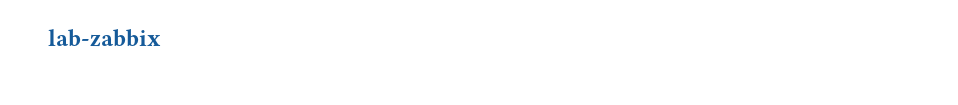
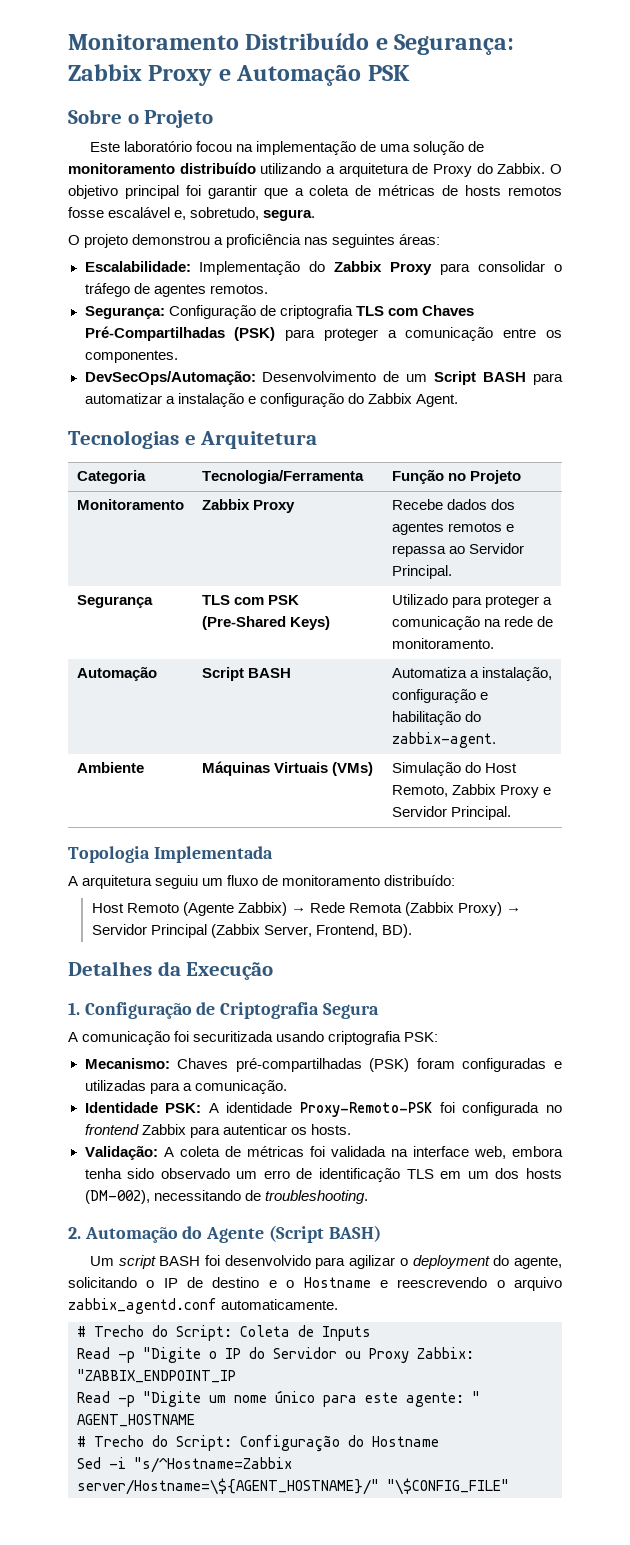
[48,29,161,47] lab-zabbix -> [68,33,515,55] [68,64,410,86] [68,109,214,128] [89,141,485,155] [68,162,563,177] [68,185,563,199] [68,207,316,221] [68,234,441,248] [84,261,563,275] [84,283,268,297] [84,305,474,319] [84,326,562,341] [84,350,178,363] [84,370,563,385] [84,393,458,407] [68,430,318,449] [76,470,146,484] [201,470,364,484] [391,469,521,484] [76,499,184,510] [201,499,295,513] [391,499,515,510] [391,522,514,535] [391,543,524,557] [391,565,452,579] [76,595,153,608] [201,595,299,605] [201,616,330,630] [391,594,552,608] [391,616,553,630] [391,638,494,649] [76,666,157,681] [201,667,291,681] [391,667,552,681] [391,689,488,703] [391,711,481,725] [391,732,496,748] [76,762,144,773] [201,761,373,776] [391,762,517,776] [391,784,551,798] [391,806,511,820] [68,846,273,863] [68,875,456,889] [91,902,521,916] [91,924,412,938] [68,961,274,980] [68,1002,379,1019] [68,1031,439,1045] [84,1058,562,1072] [84,1080,287,1094] [84,1102,562,1117] [84,1124,351,1138] [84,1145,563,1160] [84,1168,562,1182] [84,1190,368,1204] [68,1225,381,1243] [89,1255,563,1269] [68,1277,562,1291] [68,1298,339,1314] [77,1325,371,1341] [77,1347,474,1363] [77,1369,236,1383] [77,1390,480,1407] [77,1414,195,1427] [77,1435,439,1452] [77,1457,292,1473] [77,1478,509,1495] Monitoramento Distribuído e Segurança: Zabbix Proxy e Automação PSK // Sobre o Projeto // Este laboratório focou na implementação de uma solução de monitoramento distribuído utilizando a arquitetura de Proxy do Zabbix. O objetivo principal foi garantir que a coleta de métricas de hosts remotos fosse escalável e, sobretudo, segura. // O projeto demonstrou a proficiência nas seguintes áreas: // Escalabilidade: Implementação do Zabbix Proxy para consolidar o tráfego de agentes remotos. // Segurança: Configuração de criptografia TLS com Chaves Pré-Compartilhadas (PSK) para proteger a comunicação entre os componentes. // DevSecOps/Automação: Desenvolvimento de um Script BASH para automatizar a instalação e configuração do Zabbix Agent. // Tecnologias e Arquitetura // Categoria | Tecnologia/Ferramenta | Função no Projeto // Monitoramento | Zabbix Proxy | Recebe dados dos agentes remotos e repassa ao Servidor Principal. // Segurança | TLS com PSK (Pre-Shared Keys) | Utilizado para proteger a comunicação na rede de monitoramento. // Automação | Script BASH | Automatiza a instalação, configuração e habilitação do zabbix-agent. // Ambiente | Máquinas Virtuais (VMs) | Simulação do Host Remoto, Zabbix Proxy e Servidor Principal. // Topologia Implementada // A arquitetura seguiu um fluxo de monitoramento distribuído: // Host Remoto (Agente Zabbix) → Rede Remota (Zabbix Proxy) → Servidor Principal (Zabbix Server, Frontend, BD). // Detalhes da Execução // 1. Configuração de Criptografia Segura // A comunicação foi securitizada usando criptografia PSK: // Mecanismo: Chaves pré-compartilhadas (PSK) foram configuradas e utilizadas para a comunicação. // Identidade PSK: A identidade Proxy-Remoto-PSK foi configurada no frontend Zabbix para autenticar os hosts. // Validação: A coleta de métricas foi validada na interface web, embora tenha sido observado um erro de identificação TLS em um dos hosts (DM-002), necessitando de troubleshooting. // 2. Automação do Agente (Script BASH) // Um script BASH foi desenvolvido para agilizar o deployment do agente, solicitando o IP de destino e o Hostname e reescrevendo o arquivo zabbix_agentd.conf automaticamente. // # Trecho do Script: Coleta de Inputs // Read -p "Digite o IP do Servidor ou Proxy Zabbix: "ZABBIX_ENDPOINT_IP // Read -p "Digite um nome único para este agente: " AGENT_HOSTNAME // # Trecho do Script: Configuração do Hostname // Sed -i "s/^Hostname=Zabbix server/Hostname=\${AGENT_HOSTNAME}/" "\$CONFIG_FILE"

